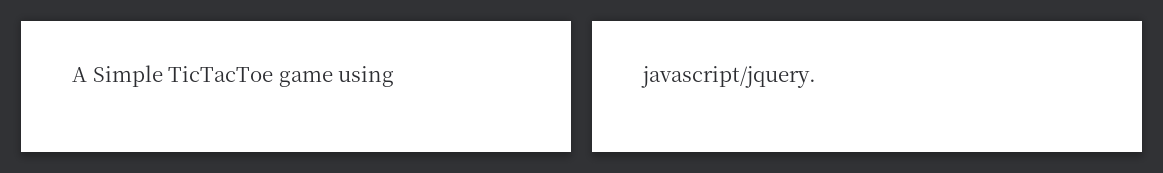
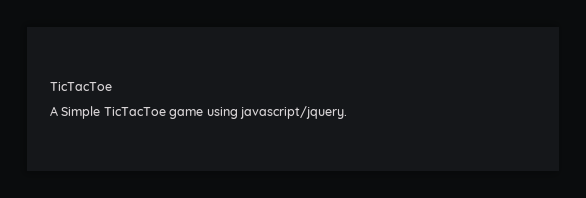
(72, 74) none -> [50,82,112,91] TicTacToe //

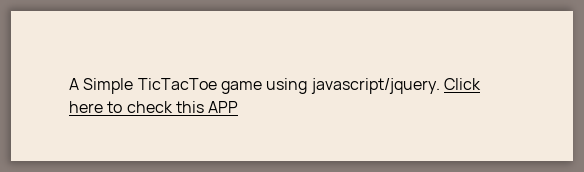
[50,82,112,91] TicTacToe // -> (69, 84) none
(347, 112) none -> [443,78,481,90] [69,101,239,113] Click here to check this APP

